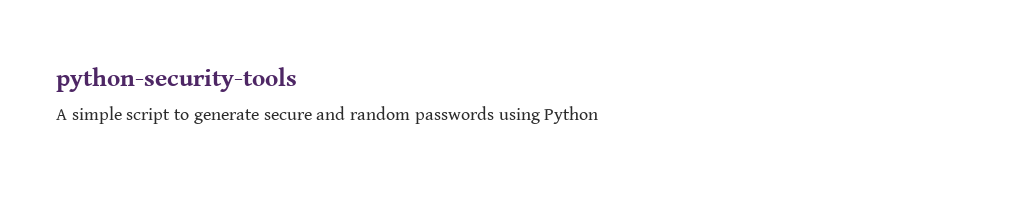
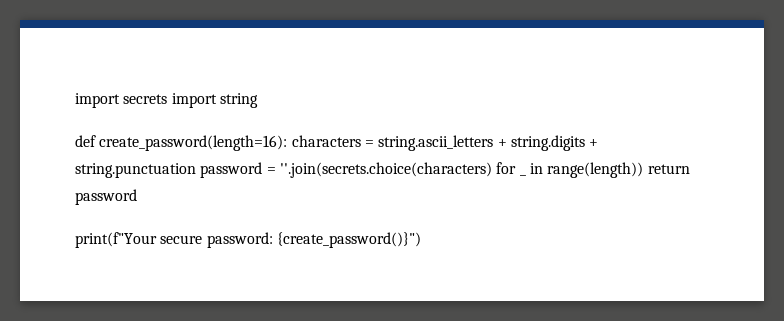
[56,67,297,92] [56,106,599,124] python-security-tools // A simple script to generate secure and random passwords using Python -> [75,93,258,108] [75,135,599,151] [75,162,517,178] [519,174,526,176] [529,162,690,178] [75,189,137,205] [75,232,421,248] import secrets import string // def create_password(length=16): characters = string.ascii_letters + string.digits + string.punctuation password = ''.join(secrets.choice(characters) for _ in range(length)) return password // print(f"Your secure password: {create_password()}")

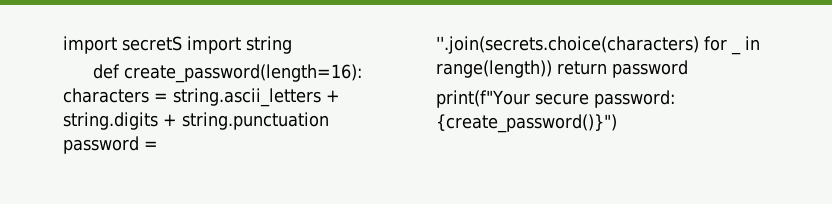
[75,93,168,108] import secrets -> [63,36,182,54] import secretS

